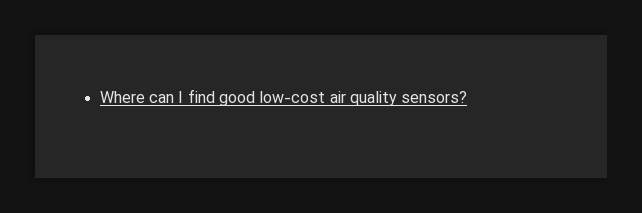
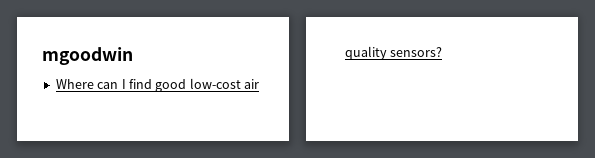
(99, 97) none -> [42,47,133,65] mgoodwin //

